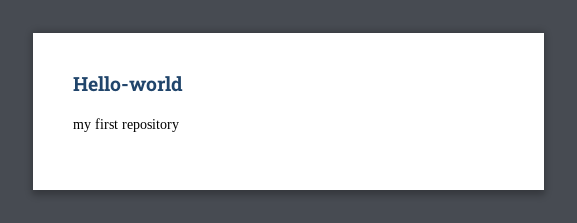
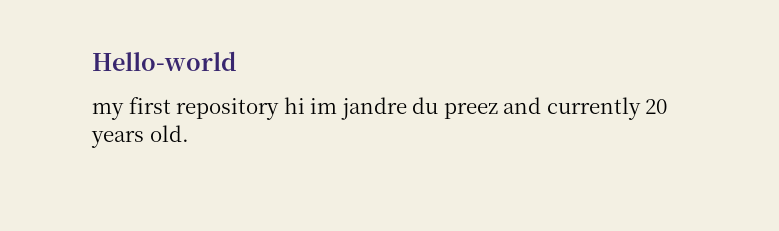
(179, 125) none -> [283,97,668,120] [91,125,189,148] hi im jandre du preez and currently 20 years old.

